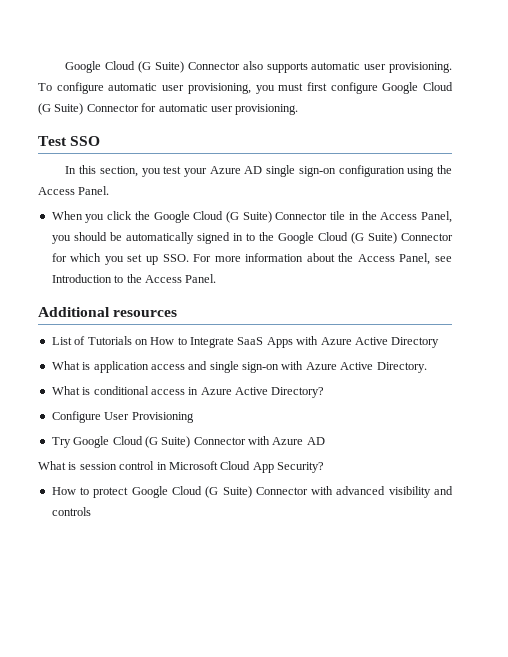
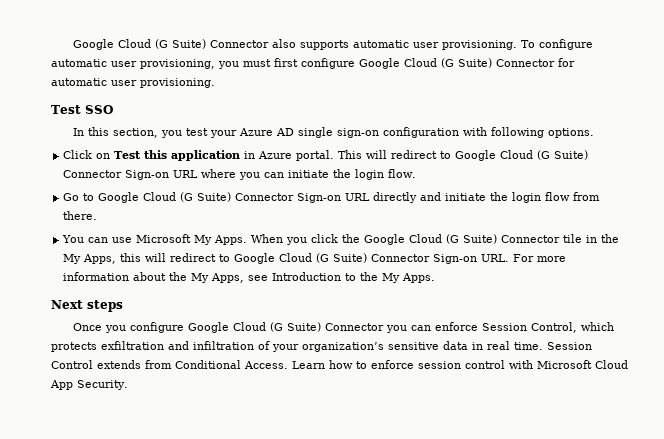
[407,165,453,177] [38,186,110,195] using the Access Panel. // -> [463,127,595,138] [63,150,589,161] [63,169,417,180] [63,192,601,203] [63,211,98,220] [62,234,248,245] with following options. // Click on Test this application in Azure portal. This will redirect to Google Cloud (G Suite) Connector Sign-on URL where you can initiate the login flow. // Go to Google Cloud (G Suite) Connector Sign-on URL directly and initiate the login flow from there. // You can use Microsoft My Apps.
[380,211,452,223] [51,232,453,244] [51,253,189,265] Access Panel, you should be automatically signed in to the Google Cloud (G Suite) Connector for which you set up SSO. -> [63,253,510,264] My Apps, this will redirect to Google Cloud (G Suite) Connector Sign-on URL.
[357,253,431,265] Access Panel, -> [191,273,245,283] My Apps,
[144,274,217,283] [38,307,178,317] [51,336,440,348] [51,361,427,373] [51,386,325,398] [51,411,194,423] [51,436,325,448] [38,461,77,470] Access Panel. // Additional resources // List of Tutorials on How to Integrate SaaS Apps with Azure Active Directory // What is application access and single sign-on with Azure Active Directory. // What is conditional access in Azure Active Directory? // Configure User Provisioning // Try Google Cloud (G Suite) Connector with Azure AD // What is -> [382,273,436,283] [51,300,123,312] [73,322,615,333] [51,341,592,352] [51,360,414,369] My Apps. // Next steps // Once you configure Google Cloud (G Suite) Connector you can enforce Session Control, which protects exfiltration and infiltration of your organization’s sensitive data in real time. Session Control extends from Conditional Access. Learn how to enforce
[156,462,167,470] in -> [509,360,533,369] with
[277,462,324,473] [51,486,453,498] [51,507,91,516] Security? // How to protect Google Cloud (G Suite) Connector with advanced visibility and controls -> [77,380,128,390] Security.

